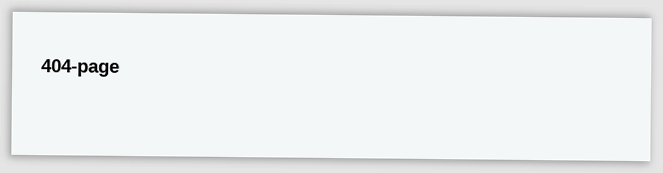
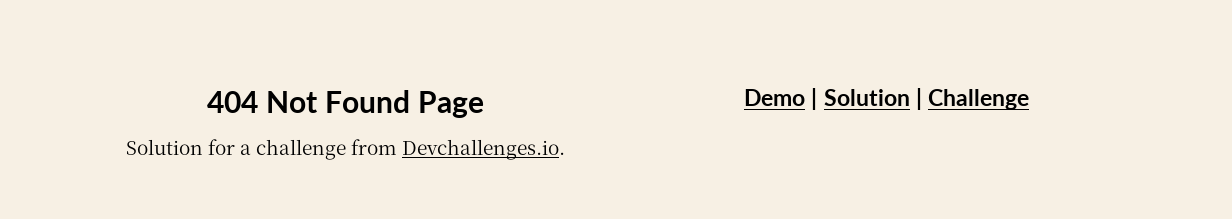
[41,59,120,77] 404-page -> [206,90,485,118] [125,139,566,160] [744,88,1029,110] 404 Not Found Page // Solution for a challenge from Devchallenges.io. // Demo | Solution | Challenge

